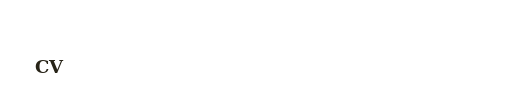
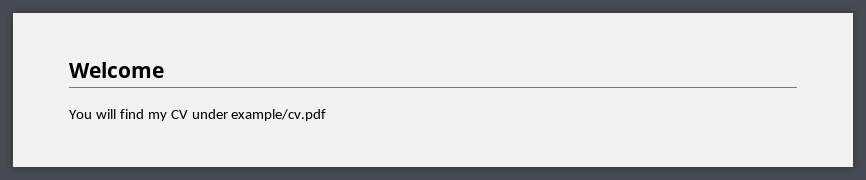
[35,60,64,73] CV -> [69,62,164,78] [69,109,327,121] Welcome // You will find my CV under example/cv.pdf

